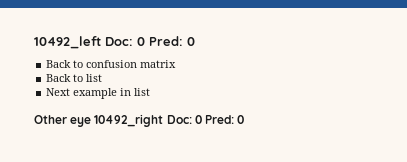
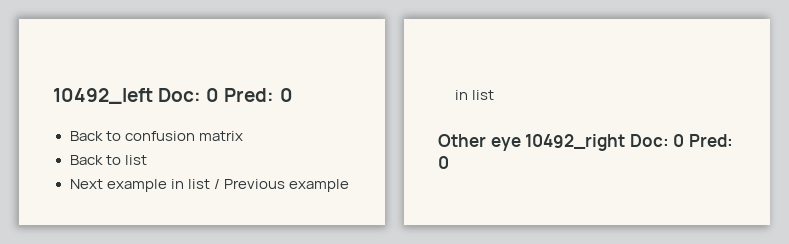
(151, 92) none -> [213,179,349,192] [454,90,494,100] / Previous example in list

